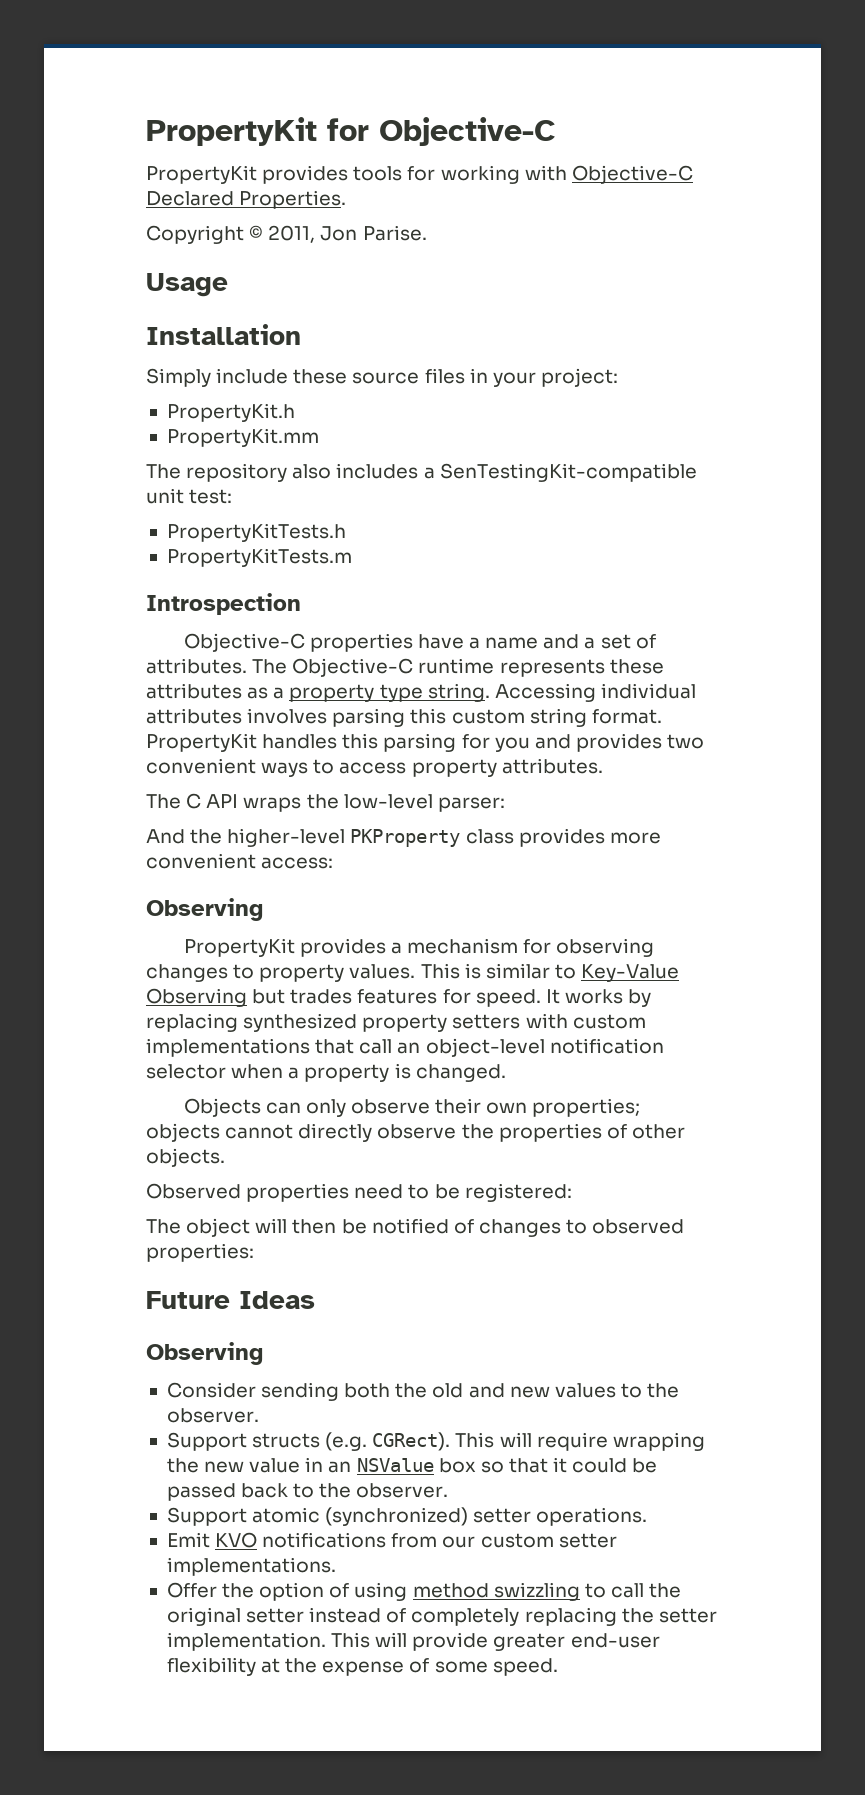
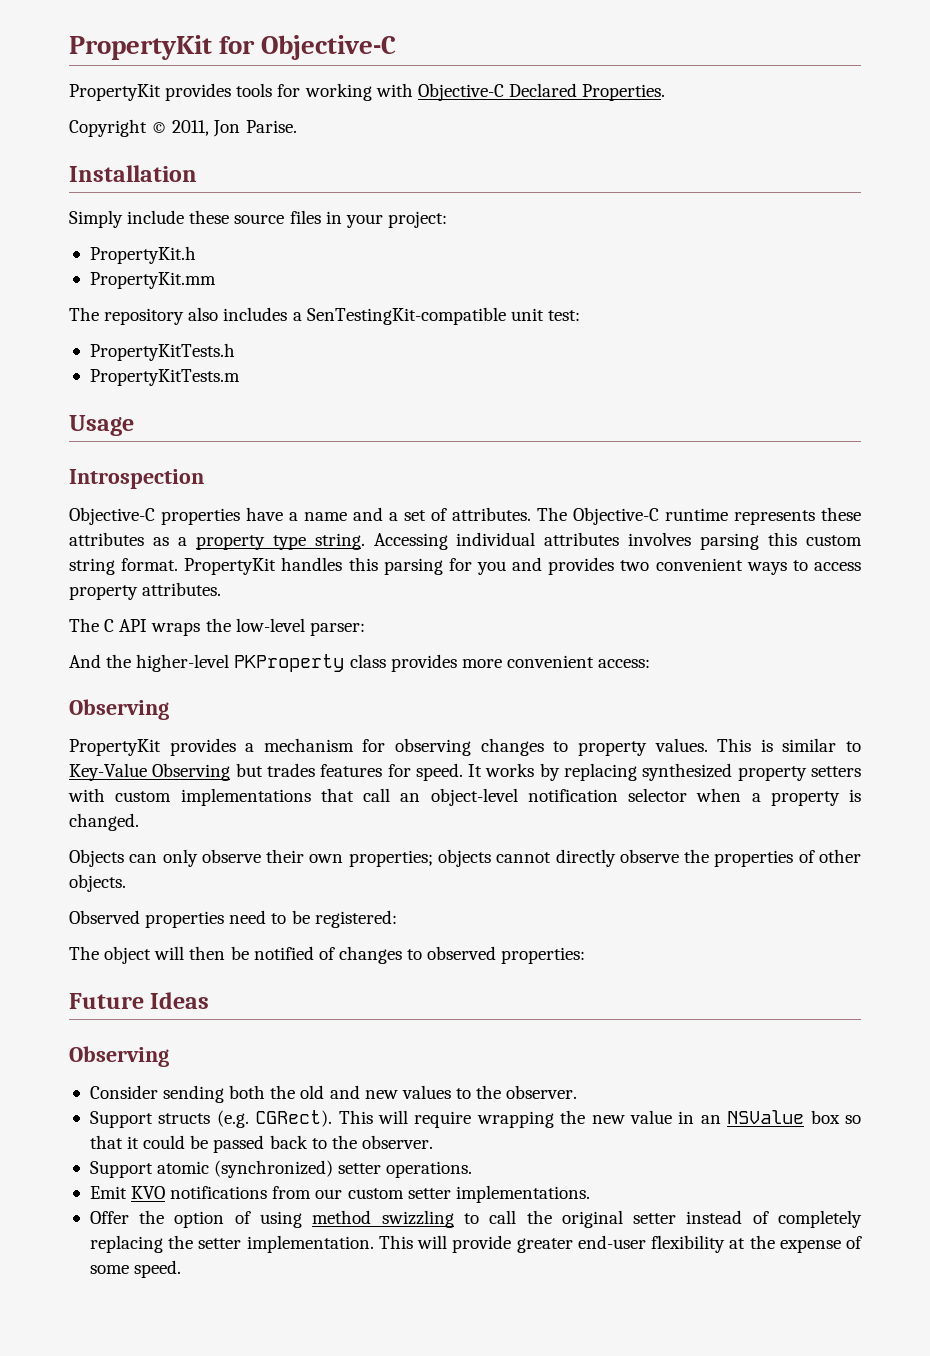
[146,273,228,297] // Usage -> (297, 126) none
(352, 557) none -> [69,415,134,436] // Usage

